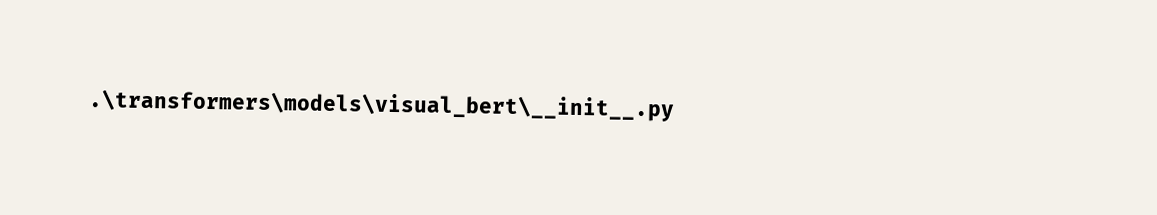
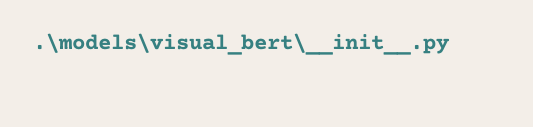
[88,89,675,122] .\transformers\models\visual_bert\__init__.py -> [33,33,450,55] .\models\visual_bert\__init__.py

